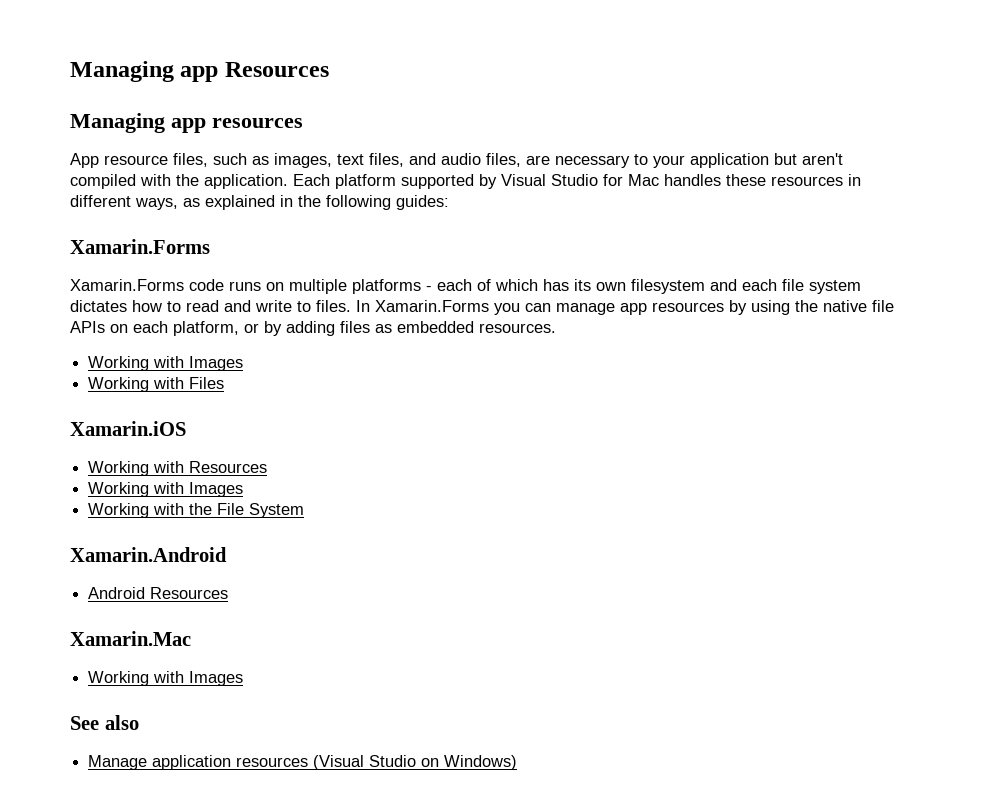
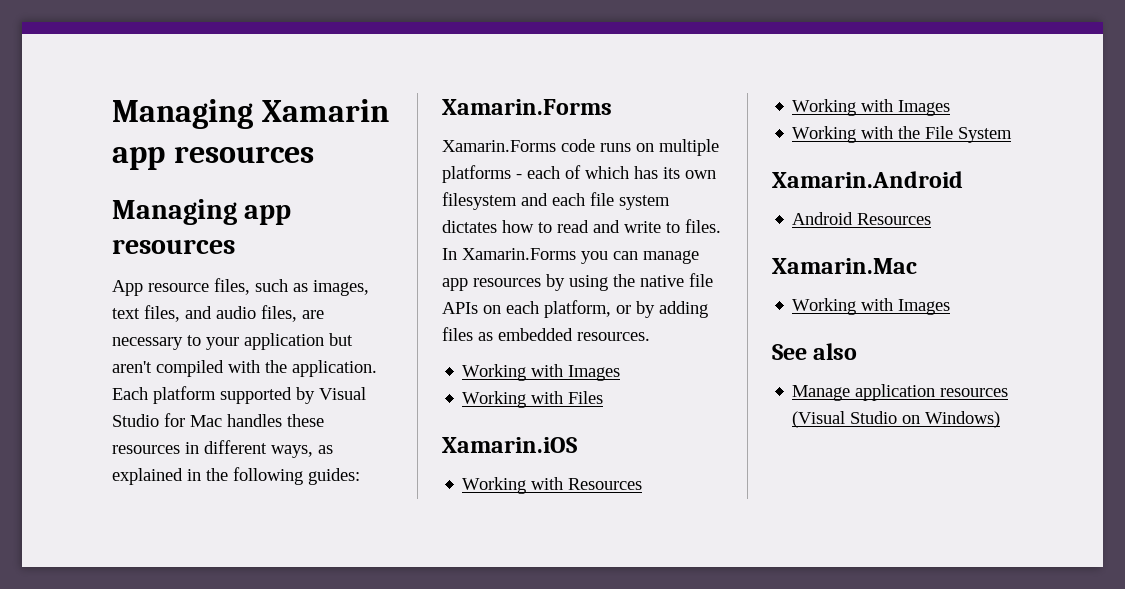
[70,61,329,82] Managing app Resources -> [112,99,389,129] [112,146,314,170] Managing Xamarin app resources

